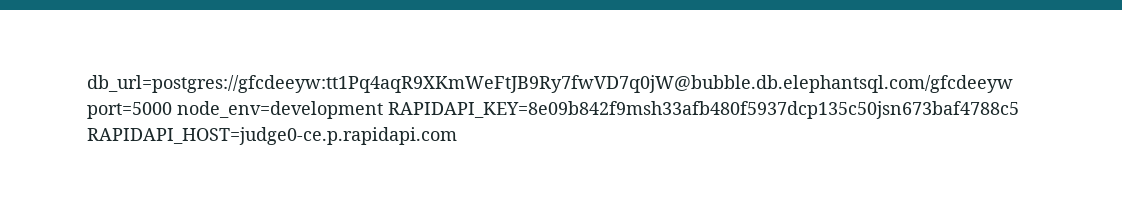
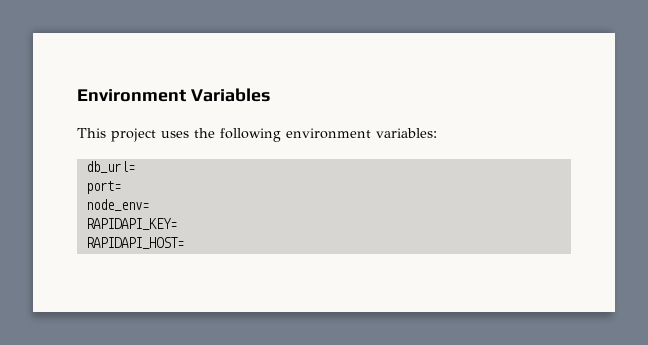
[87,75,1013,93] [87,101,1019,119] [87,127,457,145] db_url=postgres://gfcdeeyw:tt1Pq4aqR9XKmWeFtJB9Ry7fwVD7q0jW@bubble.db.elephantsql.com/gfcdeeyw port=5000 node_env=development RAPIDAPI_KEY=8e09b842f9msh33afb480f5937dcp135c50jsn673baf4788c5 RAPIDAPI_HOST=judge0-ce.p.rapidapi.com -> [77,88,270,102] [77,128,437,142] [85,161,135,173] [85,181,121,194] [85,199,149,211] [85,218,177,230] [85,237,184,249] Environment Variables // This project uses the following environment variables: // db_url= // port= // node_env= // RAPIDAPI_KEY= // RAPIDAPI_HOST=

